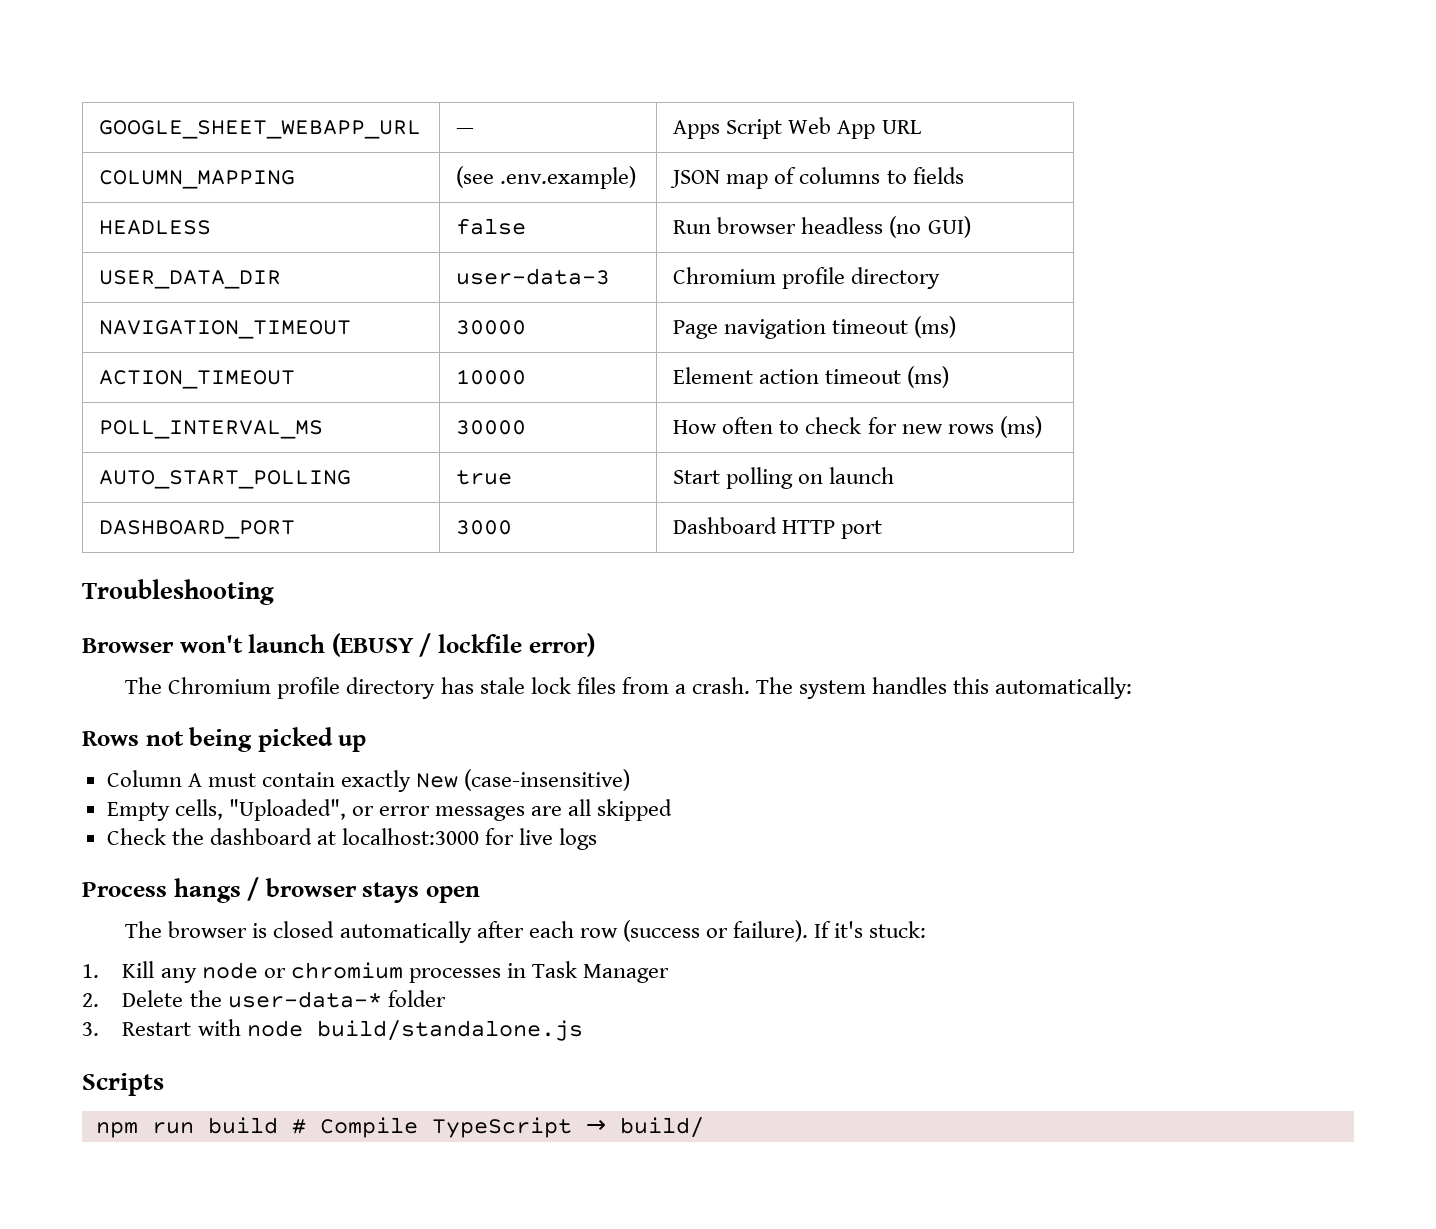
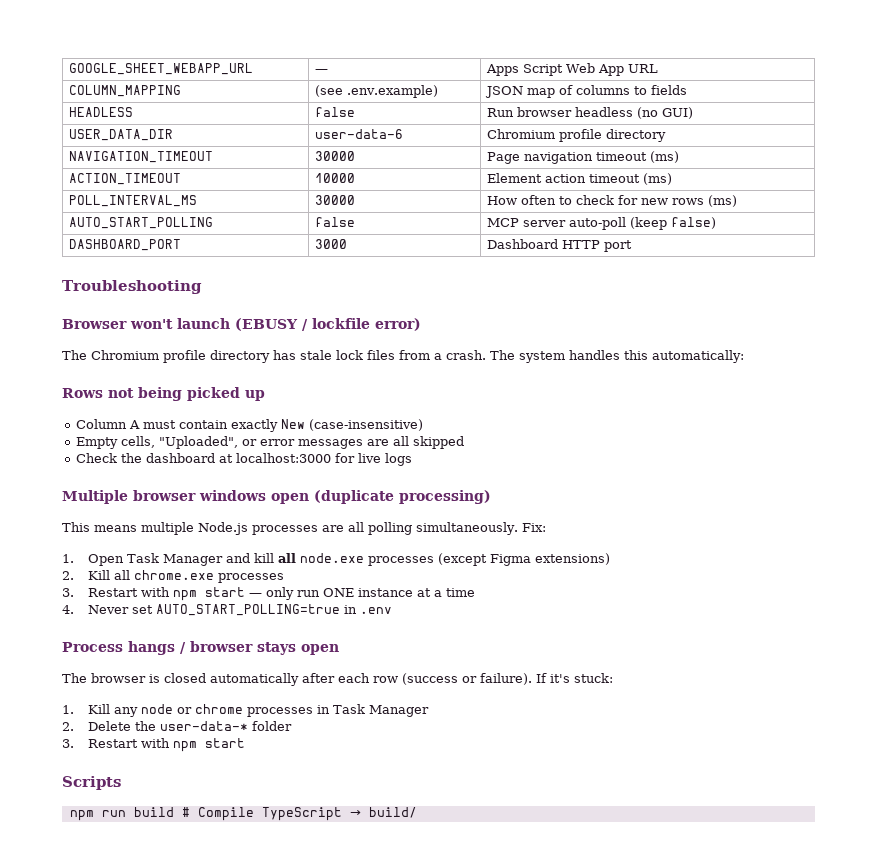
[456,268,611,285] user-data-3 -> [315,129,404,139] user-data-6
[456,470,513,485] [673,467,895,489] true | Start polling on launch -> [315,217,356,227] [487,217,717,230] false | MCP server auto-poll (keep false)
(598, 839) none -> [62,490,491,504] [62,522,546,535] [62,553,610,566] [62,570,284,583] [62,587,475,601] [62,604,392,616] // Multiple browser windows open (duplicate processing) // This means multiple Node.js processes are all polling simultaneously. Fix: // 1. Open Task Manager and kill all node.exe processes (except Figma extensions) // 2. Kill all chrome.exe processes // 3. Restart with npm start — only run ONE instance at a time // 4. Never set AUTO_START_POLLING=true in .env
[290,962,403,979] chromium -> [194,704,243,714] chrome
[246,1020,583,1041] node build/standalone.js -> [172,738,245,752] npm start

